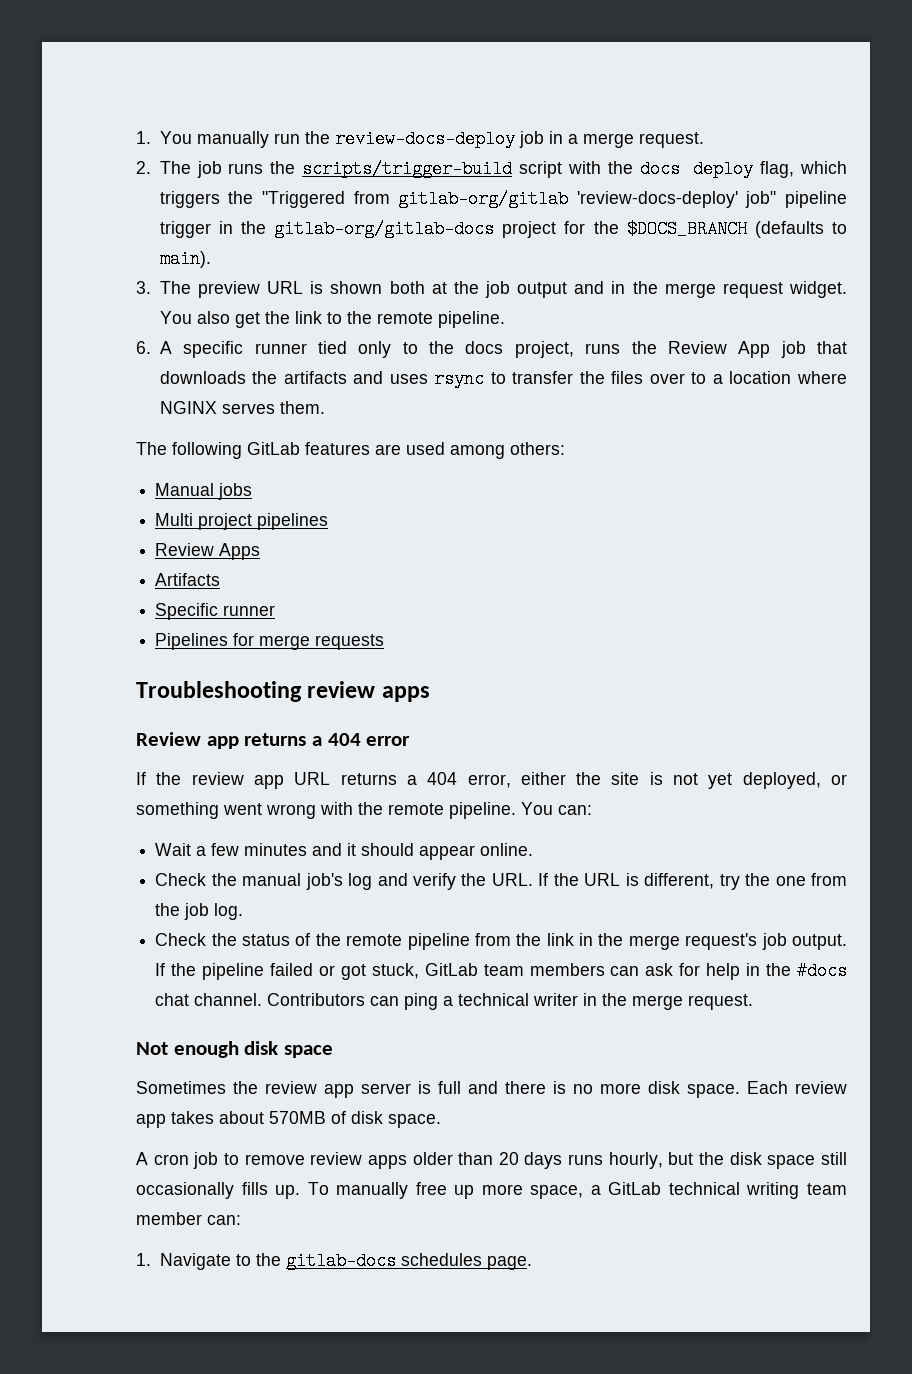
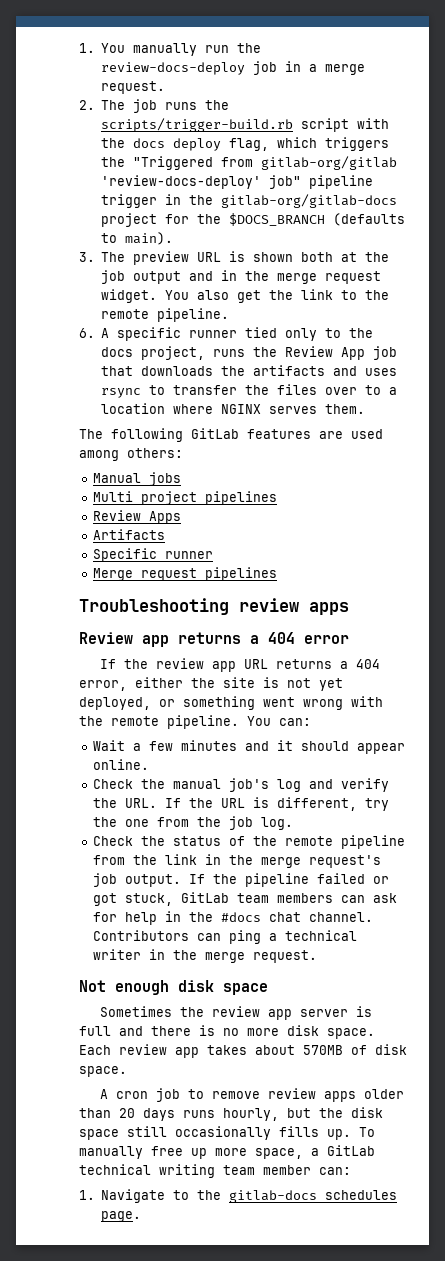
[302,160,513,178] scripts/trigger-build -> [101,118,294,132] scripts/trigger-build.rb
[155,633,385,650] Pipelines for merge requests -> [92,567,277,581] Merge request pipelines

